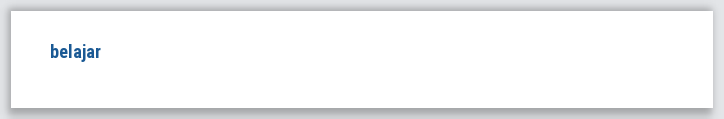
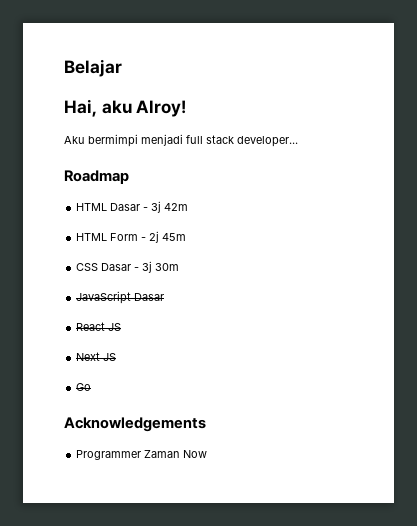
[50,44,101,62] belajar -> [64,59,122,77] [64,99,187,117] [64,134,298,147] [64,170,129,184] [76,201,189,213] [76,231,187,243] [76,261,180,273] [76,291,165,304] [76,322,122,331] [76,352,117,361] [76,383,92,391] [64,417,206,432] [76,450,208,460] Belajar // Hai, aku Alroy! // Aku bermimpi menjadi full stack developer... // Roadmap // HTML Dasar - 3j 42m // HTML Form - 2j 45m // CSS Dasar - 3j 30m // JavaScript Dasar // React JS // Next JS // Go // Acknowledgements // Programmer Zaman Now

